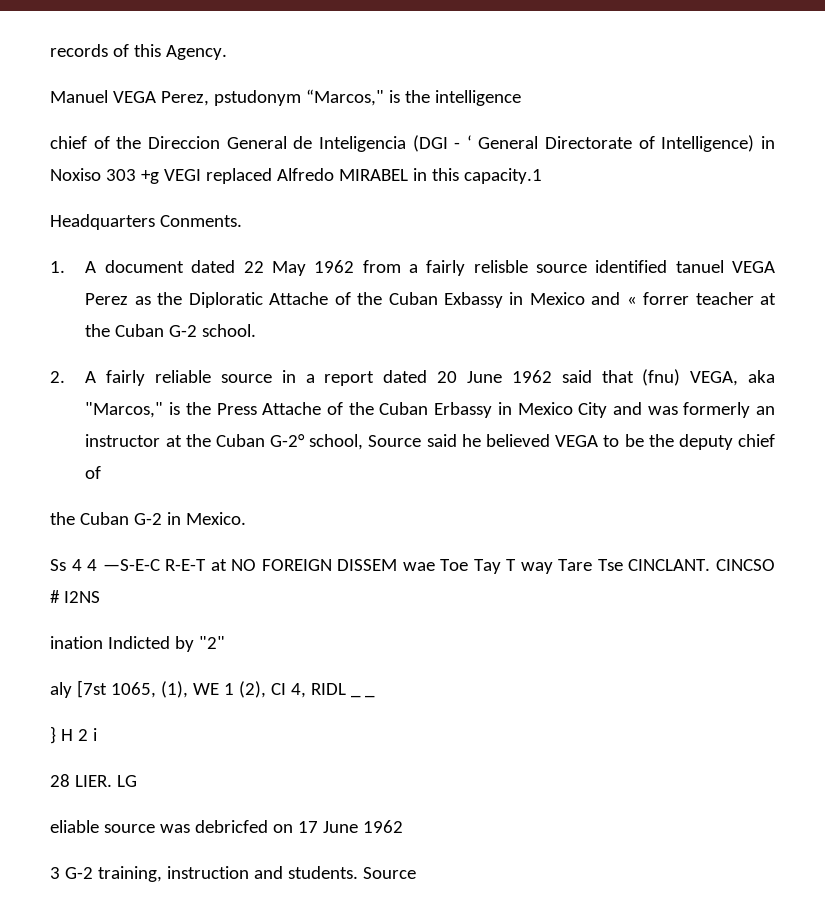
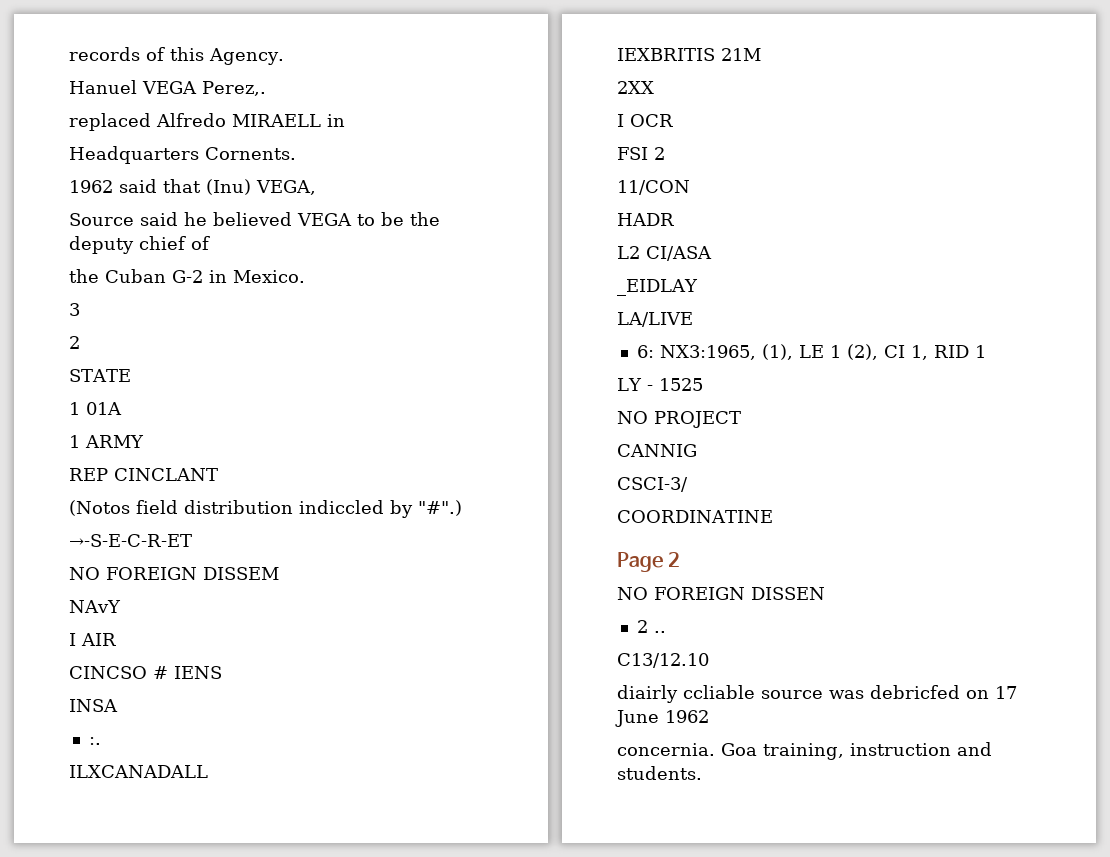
[50,89,521,106] [50,135,775,152] [50,168,201,184] Manuel VEGA Perez, pstudonym “Marcos," is the intelligence // chief of the Direccion General de Inteligencia (DGI - ‘ General Directorate of Intelligence) in Noxiso 303 +g VEGI -> [69,80,266,96] Hanuel VEGA Perez,. //
[338,168,542,184] MIRABEL in this capacity.1 -> [232,114,345,127] MIRAELL in
[159,215,242,227] [50,260,775,276] [85,292,776,308] [85,324,257,337] [50,370,502,386] Conments. // 1. A document dated 22 May 1962 from a fairly relisble source identified tanuel VEGA Perez as the Diploratic Attache of the Cuban Exbassy in Mexico and « forrer teacher at the Cuban G-2 school. // 2. A fairly reliable source in a report dated 20 June -> [205,147,296,160] Cornents. //
[642,369,681,386] (fnu) -> [206,179,251,195] (Inu)
[747,370,775,383] [85,402,775,418] [85,434,364,450] aka "Marcos," is the Press Attache of the Cuban Erbassy in Mexico City and was formerly an instructor at the Cuban G-2° school, -> (316, 187) //
[50,559,776,574] [50,590,100,603] [50,636,225,652] [50,680,346,698] [350,695,375,698] [50,726,97,744] [50,774,137,787] [50,820,99,833] Ss 4 4 —S-E-C R-E-T at NO FOREIGN DISSEM wae Toe Tay T way Tare Tse CINCLANT. CINCSO # I2NS // ination Indicted by "2" // aly [7st 1065, (1), WE 1 (2), CI 4, RIDL _ _ // } H 2 i // 28 LIER. LG // eliable -> [69,303,80,316] [69,336,80,349] [69,369,131,382] [69,402,122,415] [69,435,144,448] [69,468,218,481] [69,500,462,518] [69,534,192,547] [69,567,279,580] [69,600,121,613] [69,633,116,646] [69,666,222,679] [69,699,118,712] [88,737,101,745] [69,765,208,778] [617,48,761,61] [617,81,654,94] [617,114,673,127] [617,147,665,160] [617,180,690,195] [617,213,674,226] [617,246,712,261] [617,279,698,296] [617,312,693,327] [636,344,986,360] [617,378,703,391] [617,411,741,428] [617,444,697,457] [617,477,688,492] [617,510,773,523] [617,552,681,572] [617,587,825,600] [636,620,666,633] [617,653,709,668] [617,685,755,703] 3 // 2 // STATE // 1 01A // 1 ARMY // REP CINCLANT // (Notos field distribution indiccled by "#".) // →-S-E-C-R-ET // NO FOREIGN DISSEM // NAvY // I AIR // CINCSO # IENS // INSA // :. // ILXCANADALL // IEXBRITIS 21M // 2XX // I OCR // FSI 2 // 11/CON // HADR // L2 CI/ASA // _EIDLAY // LA/LIVE // 6: NX3:1965, (1), LE 1 (2), CI 1, RID 1 // LY - 1525 // NO PROJECT // CANNIG // CSCI-3/ // COORDINATINE // Page 2 // NO FOREIGN DISSEN // 2 .. // C13/12.10 // diairly ccliable
[50,867,93,879] 3 G-2 -> [617,743,757,756] concernia. Goa
[362,867,416,879] Source -> (702, 773) none

